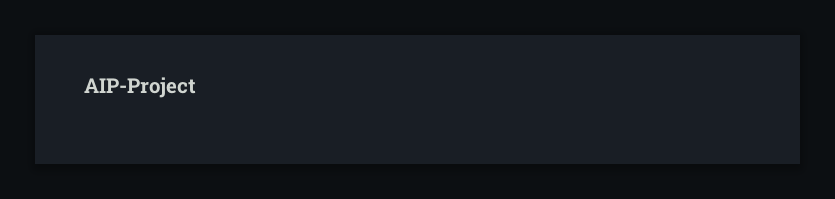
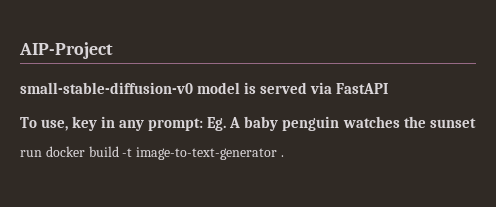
(196, 87) none -> [20,82,389,94] [20,116,476,131] [20,146,284,160] // small-stable-diffusion-v0 model is served via FastAPI // To use, key in any prompt: Eg. A baby penguin watches the sunset // run docker build -t image-to-text-generator .

